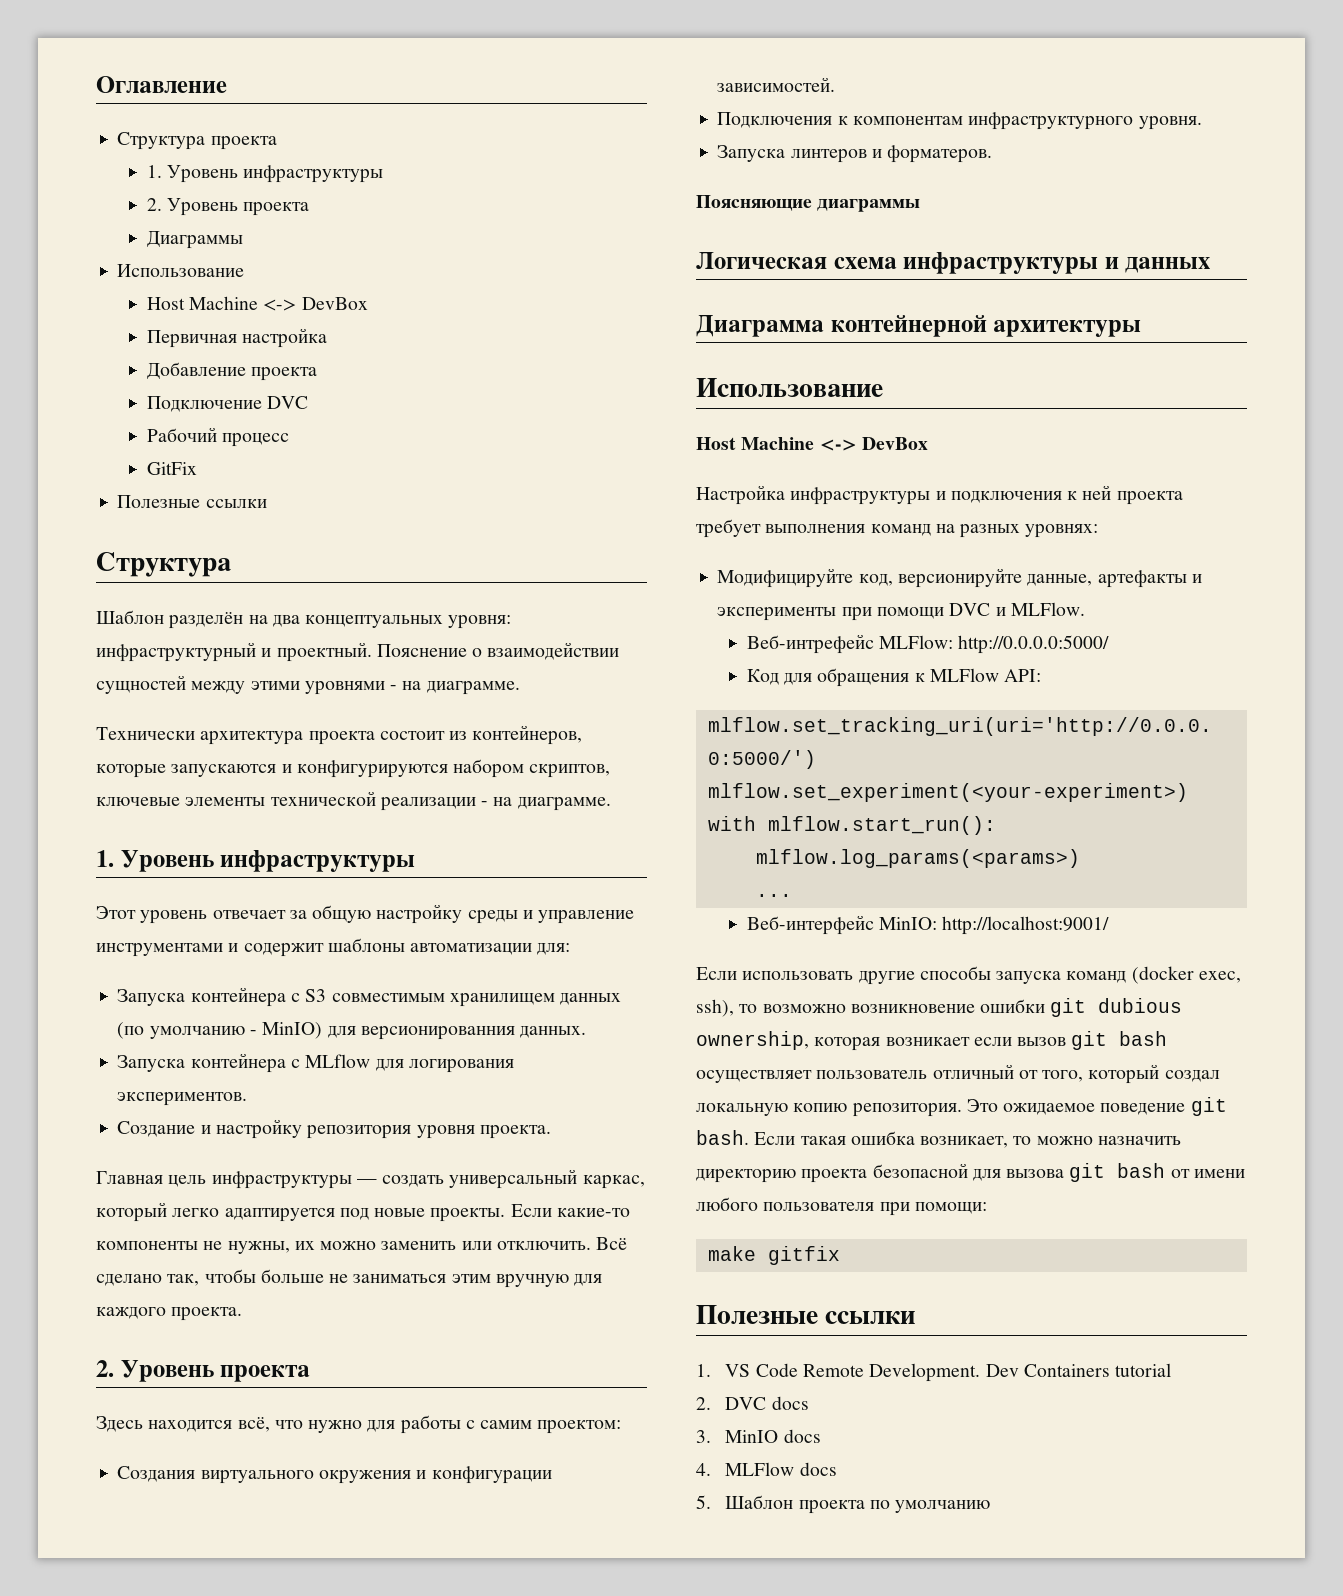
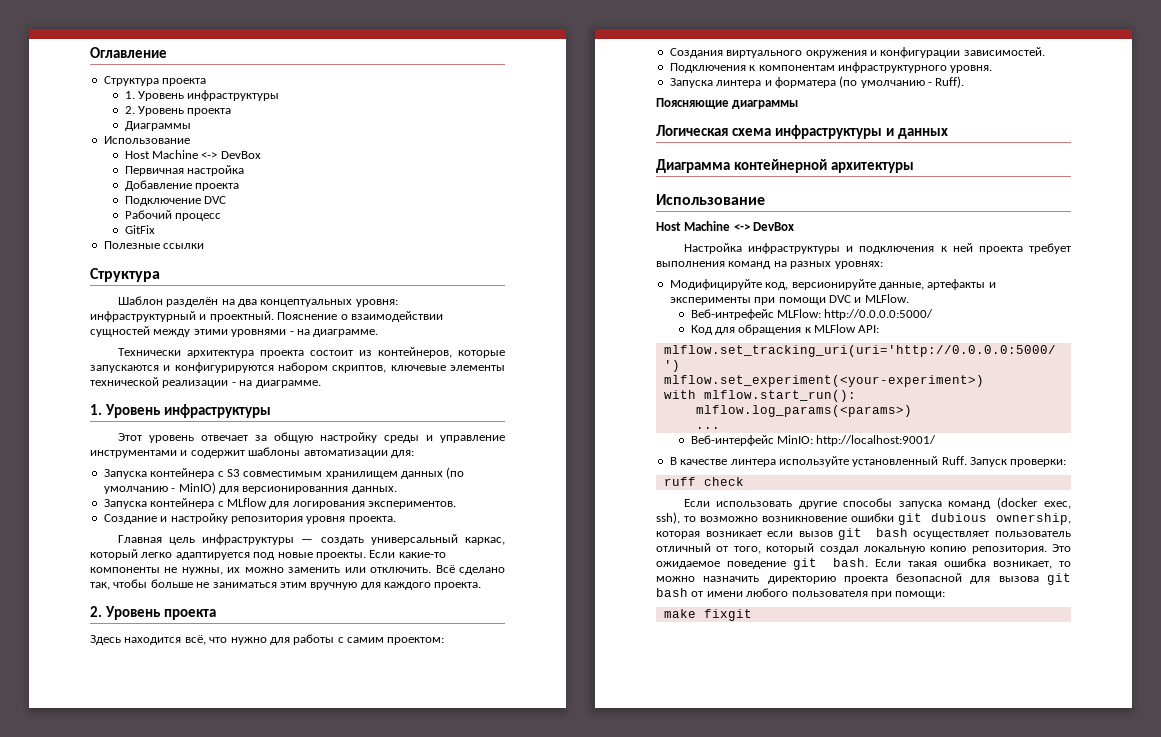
[790,145,993,163] линтеров и форматеров. -> [716,76,965,88] линтера и форматера (по умолчанию - Ruff).
(1110, 925) none -> [669,456,1067,467] [663,477,744,486] // В качестве линтера используйте установленный Ruff. Запуск проверки: // ruff check
[767,1246,840,1265] [696,1305,916,1324] [696,1363,1172,1382] [696,1396,809,1410] [696,1429,821,1443] [696,1462,837,1476] [696,1495,991,1514] gitfix // Полезные ссылки // 1. VS Code Remote Development. Dev Containers tutorial // 2. DVC docs // 3. MinIO docs // 4. MLFlow docs // 5. Шаблон проекта по умолчанию -> [703,609,752,621] fixgit

